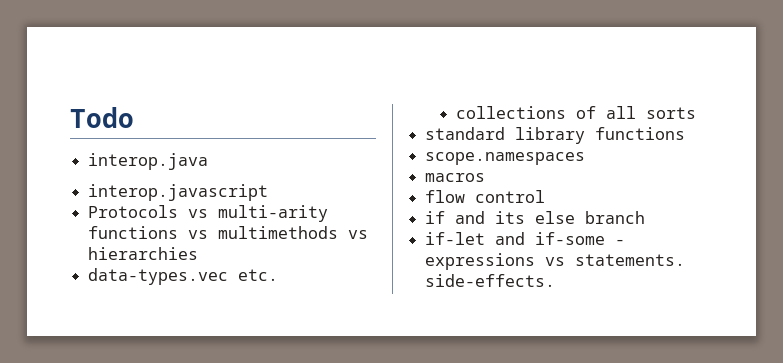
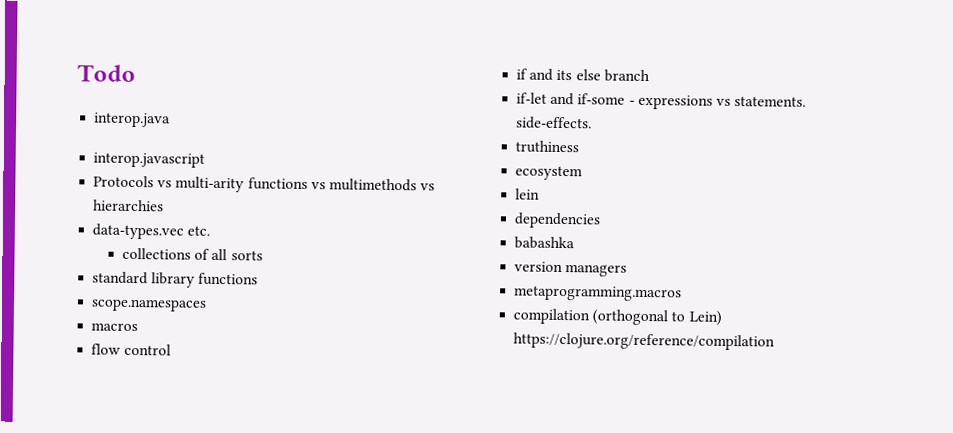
(556, 280) none -> [515,140,580,154] [515,165,584,181] [515,188,541,200] [514,212,602,229] [514,236,576,250] [514,261,628,277] [514,285,683,302] [513,308,722,326] [513,332,776,351] // truthiness // ecosystem // lein // dependencies // babashka // version managers // metaprogramming.macros // compilation (orthogonal to Lein) https://clojure.org/reference/compilation

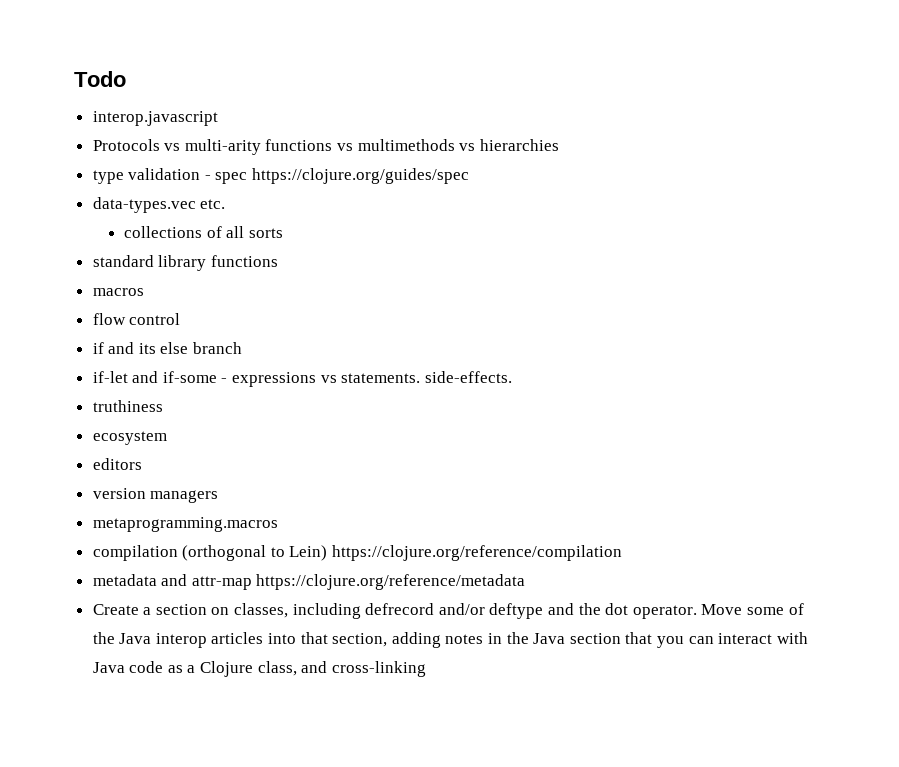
[94,112,172,128] // interop.java -> (126, 79) none
(165, 205) none -> [92,168,470,184] // type validation - spec https://clojure.org/guides/spec
[91,298,208,312] // scope.namespaces -> (278, 261) none
[515,188,541,200] [514,212,602,229] [514,236,576,250] lein // dependencies // babashka -> [92,458,142,470] editors
(776, 341) none -> [92,574,526,590] [92,603,804,619] [92,632,808,648] [92,661,426,677] // metadata and attr-map https://clojure.org/reference/metadata // Create a section on classes, including defrecord and/or deftype and the dot operator. Move some of the Java interop articles into that section, adding notes in the Java section that you can interact with Java code as a Clojure class, and cross-linking

